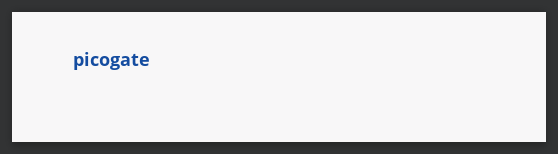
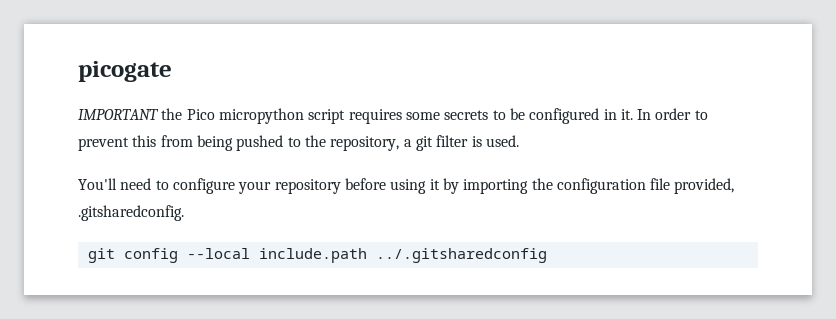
(150, 61) none -> [78,108,708,124] [78,135,519,151] [78,178,735,194] [78,205,184,221] [87,248,547,263] // IMPORTANT the Pico micropython script requires some secrets to be configured in it. In order to prevent this from being pushed to the repository, a git filter is used. // You'll need to configure your repository before using it by importing the configuration file provided, .gitsharedconfig. // git config --local include.path ../.gitsharedconfig

